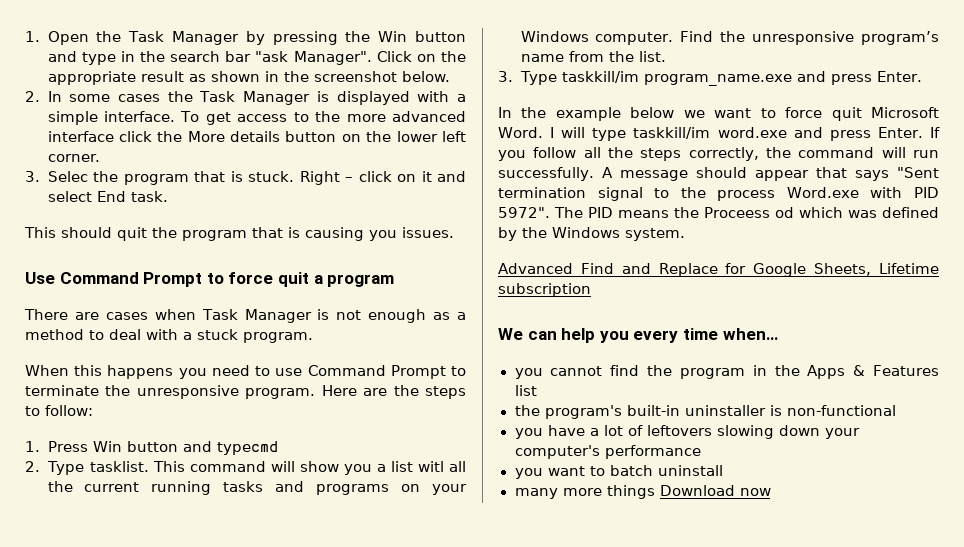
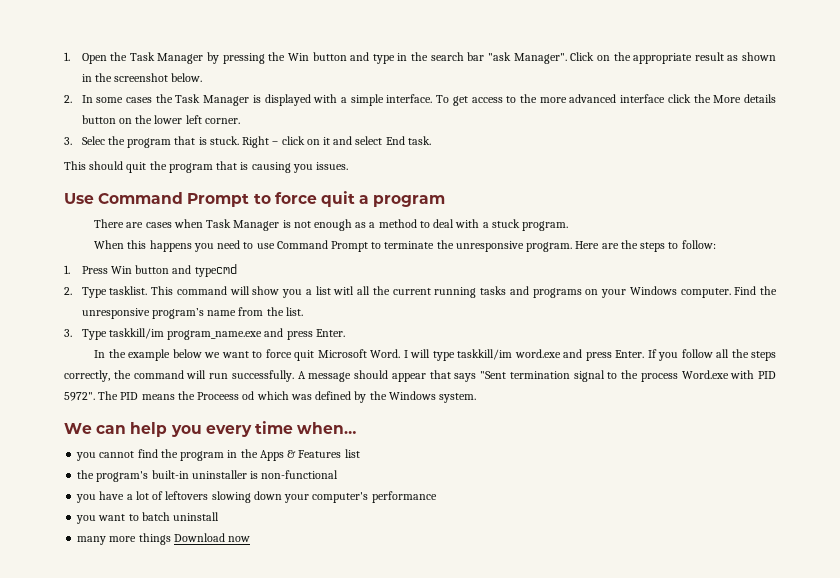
[498,263,939,277] [498,283,591,297] // Advanced Find and Replace for Google Sheets, Lifetime subscription -> (477, 398) none

